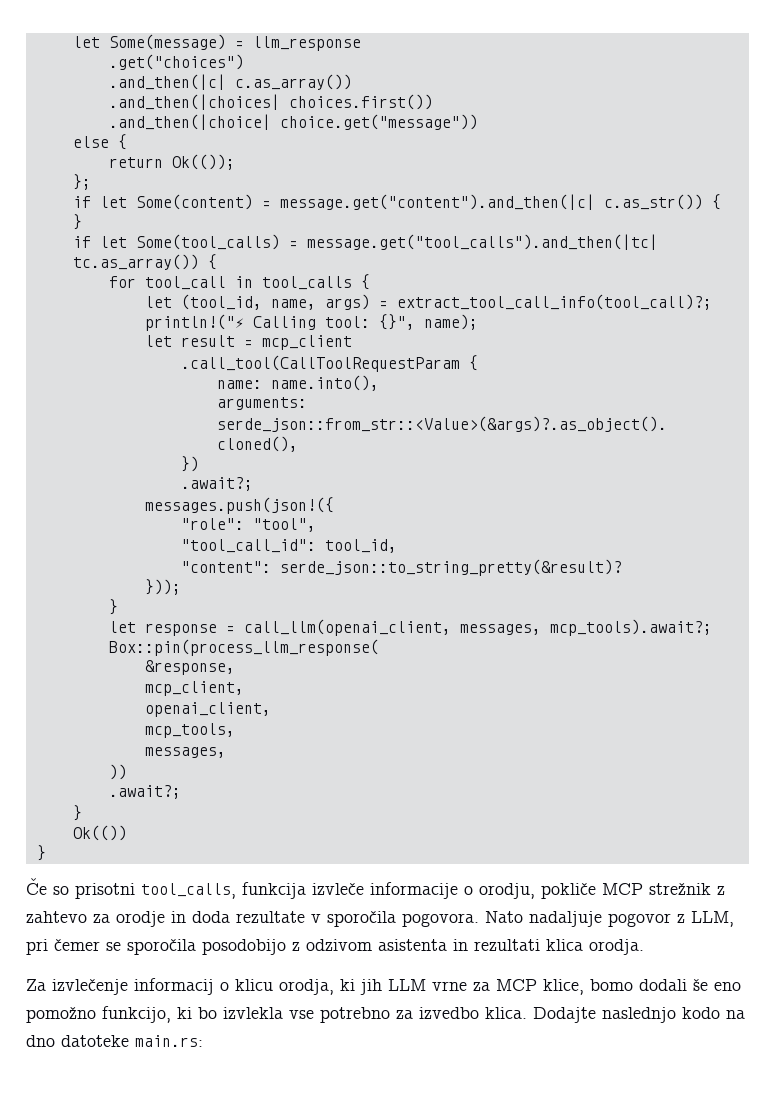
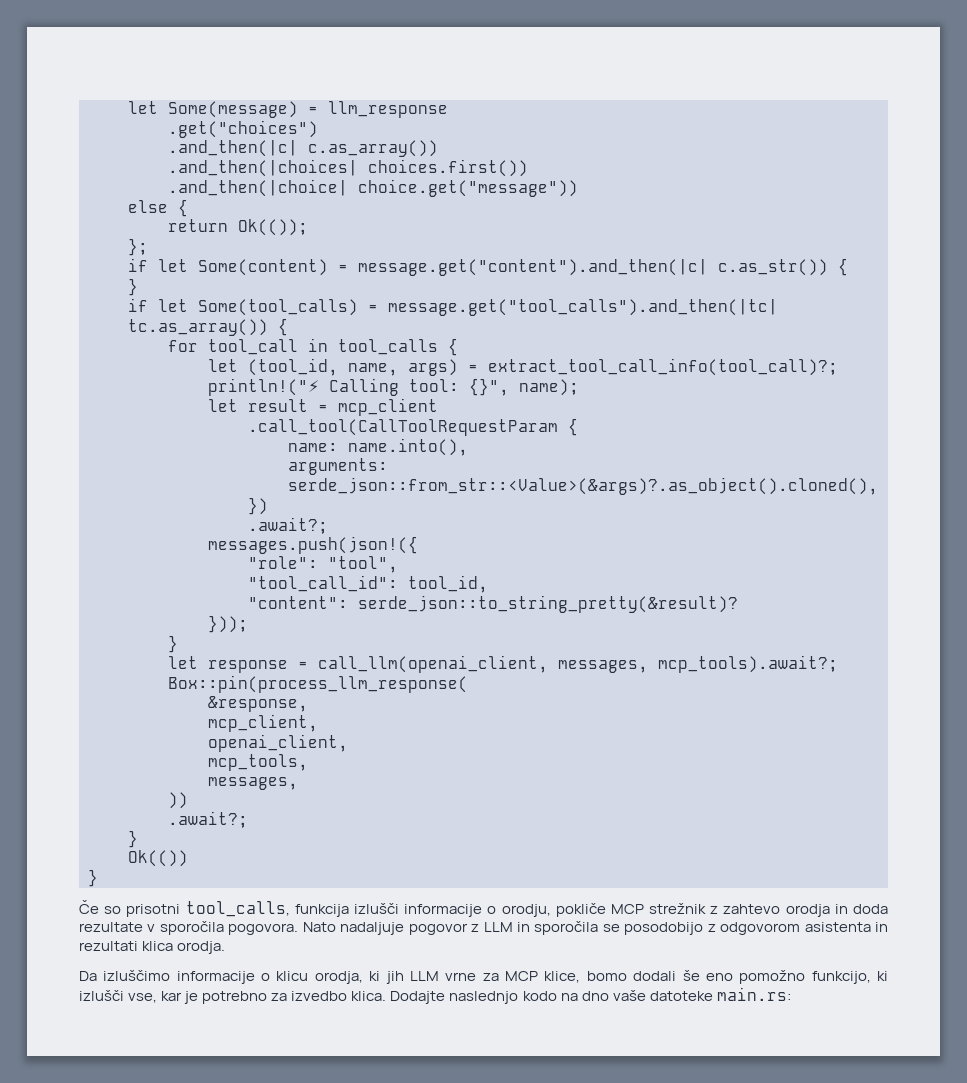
[312,883,364,895] izvleče -> [353,903,399,914] izlušči
[93,911,165,927] za orodje -> [785,904,830,917] orodja
[691,911,734,927] [26,939,196,955] LLM, pri čemer se sporočila -> [483,921,620,935] LLM in sporočila se
[306,939,372,951] odzivom -> [720,922,801,935] odgovorom
[26,978,214,995] Za izvlečenje informacij -> [79,970,255,984] Da izluščimo informacije
[198,1007,314,1019] bo izvlekla vse -> [79,990,199,1004] izlušči vse, kar je
(55, 1041) none -> [612,990,646,1001] vaše

